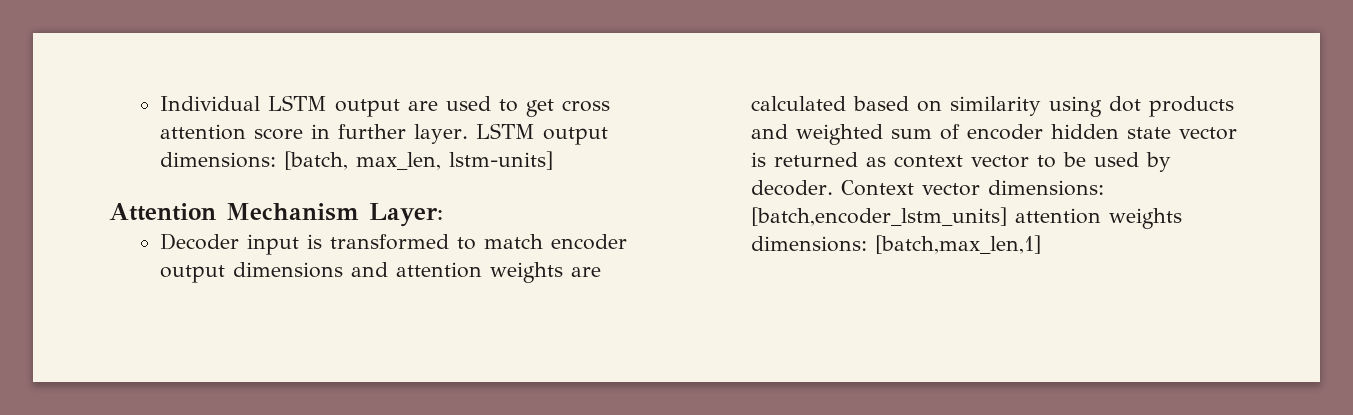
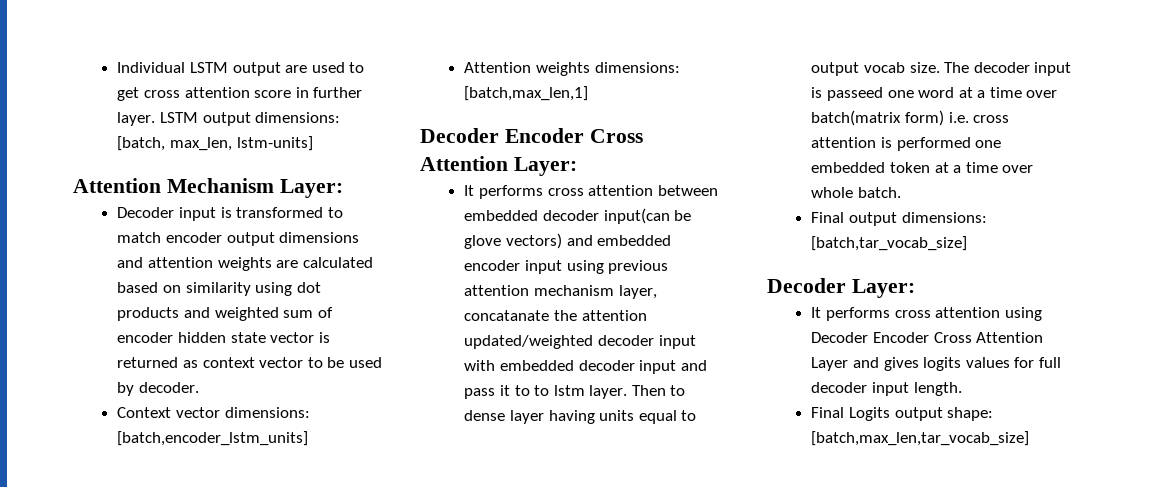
(834, 188) none -> (199, 387) //
[1015,208,1102,224] attention -> [464,62,532,73] // Attention
(1042, 244) none -> [420,128,643,143] [420,156,577,176] [464,185,718,199] [464,208,692,224] [464,233,672,249] [464,260,669,274] [464,285,657,299] [464,310,647,321] [464,335,696,349] [464,360,707,374] [464,385,686,399] [464,410,697,424] [811,62,1072,76] [811,87,1058,101] [811,110,1010,126] [811,137,1002,151] [811,162,1034,173] [811,187,901,198] [811,212,987,226] [811,236,968,251] [767,278,915,298] [811,307,1042,321] [811,332,1044,343] [811,357,1061,371] [811,382,962,396] [811,407,994,421] [811,431,1030,446] // Decoder Encoder Cross Attention Layer: // It performs cross attention between embedded decoder input(can be glove vectors) and embedded encoder input using previous attention mechanism layer, concatanate the attention updated/weighted decoder input with embedded decoder input and pass it to to lstm layer. Then to dense layer having units equal to output vocab size. The decoder input is passeed one word at a time over batch(matrix form) i.e. cross attention is performed one embedded token at a time over whole batch. // Final output dimensions: [batch,tar_vocab_size] // Decoder Layer: // It performs cross attention using Decoder Encoder Cross Attention Layer and gives logits values for full decoder input length. // Final Logits output shape: [batch,max_len,tar_vocab_size]

